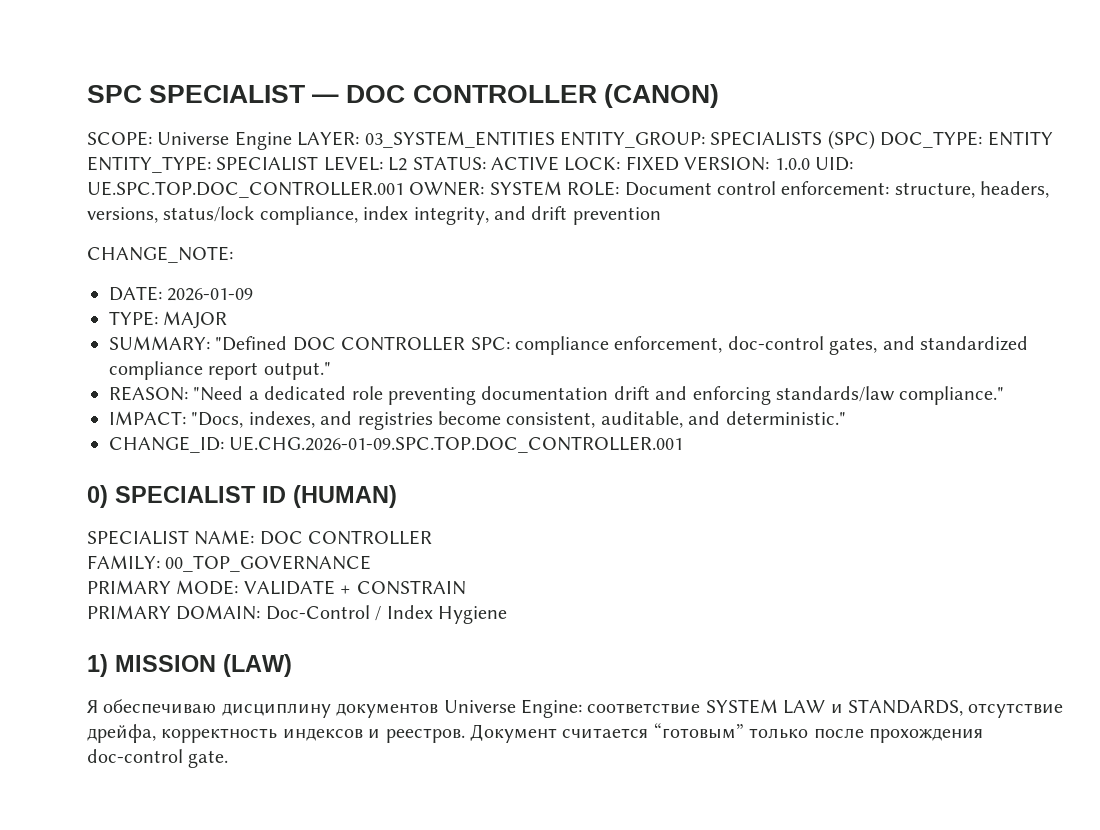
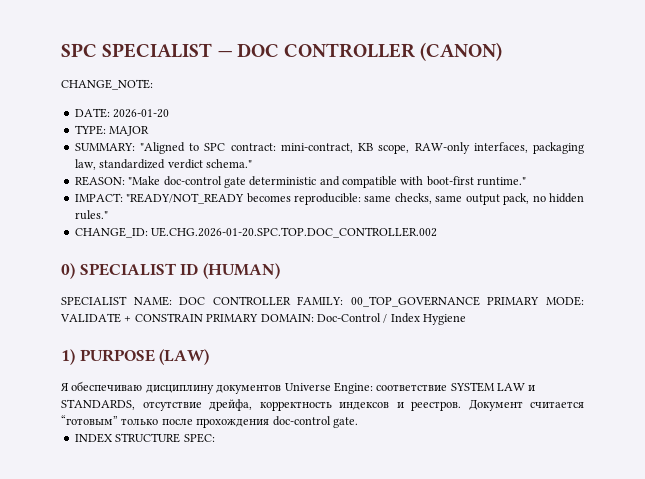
[87,130,1053,150] [87,156,853,173] [87,181,1050,198] [87,206,661,225] // SCOPE: Universe Engine LAYER: 03_SYSTEM_ENTITIES ENTITY_GROUP: SPECIALISTS (SPC) DOC_TYPE: ENTITY ENTITY_TYPE: SPECIALIST LEVEL: L2 STATUS: ACTIVE LOCK: FIXED VERSION: 1.0.0 UID: UE.SPC.TOP.DOC_CONTROLLER.001 OWNER: SYSTEM ROLE: Document control enforcement: structure, headers, versions, status/lock compliance, index integrity, and drift prevention -> (503, 51) none
[167,288,254,301] 2026-01-09 -> [113,109,170,118] 2026-01-20
[215,336,1028,355] [109,361,331,380] [109,386,1005,405] [109,411,846,430] "Defined DOC CONTROLLER SPC: compliance enforcement, doc-control gates, and standardized compliance report output." // REASON: "Need a dedicated role preventing documentation drift and enforcing standards/law compliance." // IMPACT: "Docs, indexes, and registries become consistent, auditable, and deterministic." -> [139,142,585,154] [74,159,252,170] [74,176,527,188] [74,193,585,205] [74,210,108,220] "Aligned to SPC contract: mini-contract, KB scope, RAW-only interfaces, packaging law, standardized verdict schema." // REASON: "Make doc-control gate deterministic and compatible with boot-first runtime." // IMPACT: "READY/NOT_READY becomes reproducible: same checks, same output pack, no hidden rules."
[229,436,684,453] UE.CHG.2026-01-09.SPC.TOP.DOC_CONTROLLER.001 -> [151,227,438,238] UE.CHG.2026-01-20.SPC.TOP.DOC_CONTROLLER.002
(433, 537) // -> (291, 301) none
(372, 563) // -> (480, 301) none
(466, 587) // -> (203, 317) none
[115,655,216,672] MISSION -> [79,349,155,362] PURPOSE
(229, 759) none -> [74,433,215,443] // INDEX STRUCTURE SPEC:

